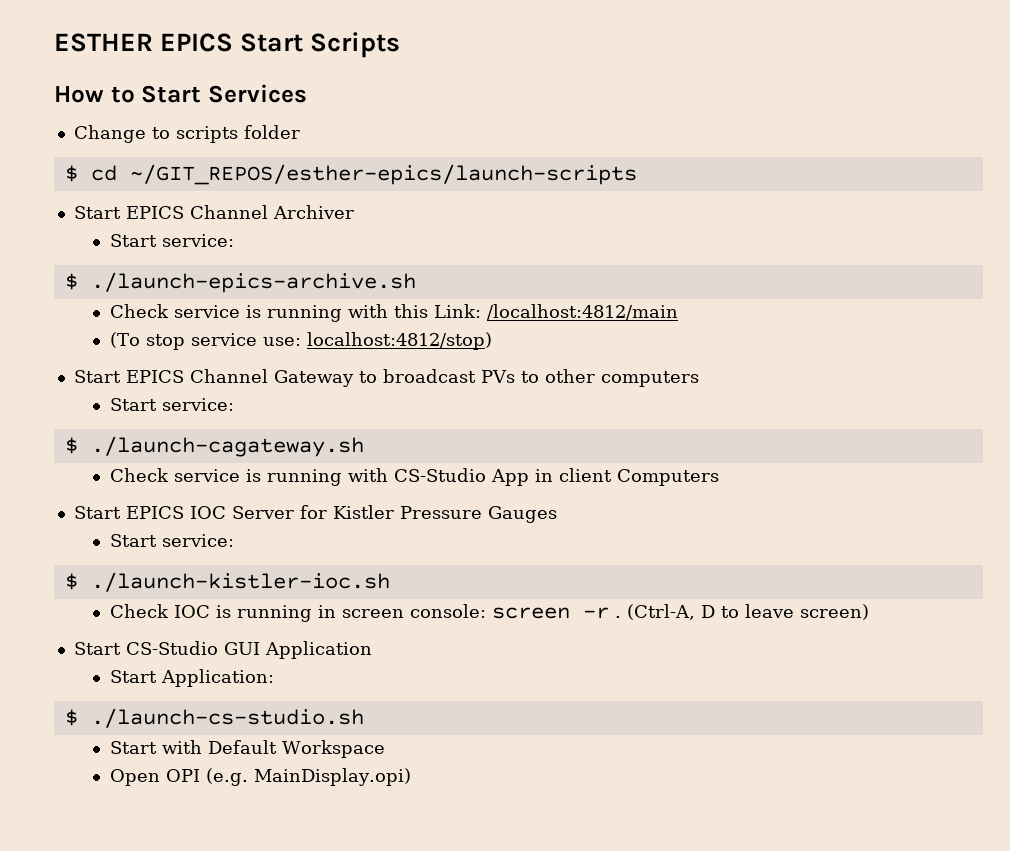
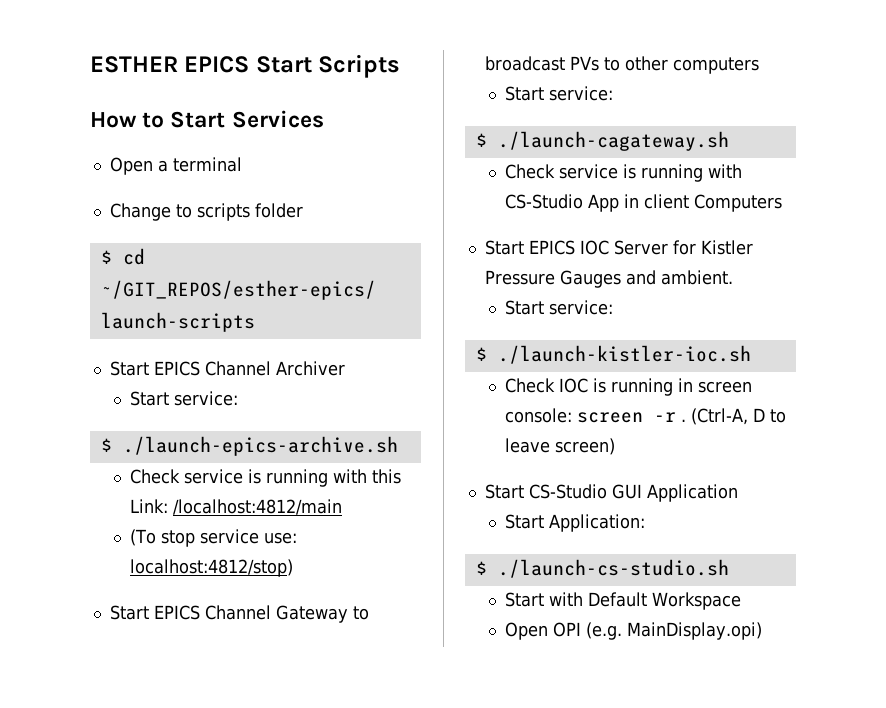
(307, 93) none -> [109,157,242,175] // Open a terminal
(557, 514) none -> [625,270,733,285] and ambient.

